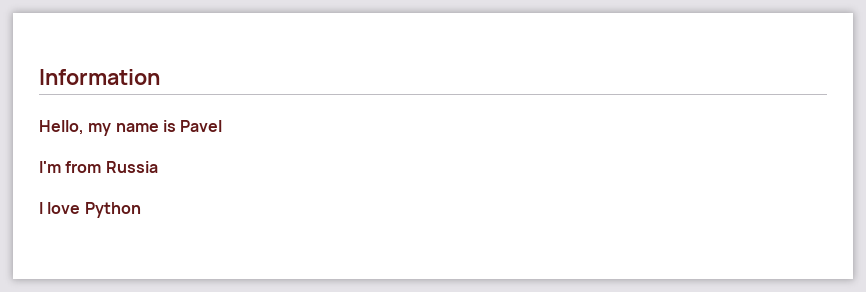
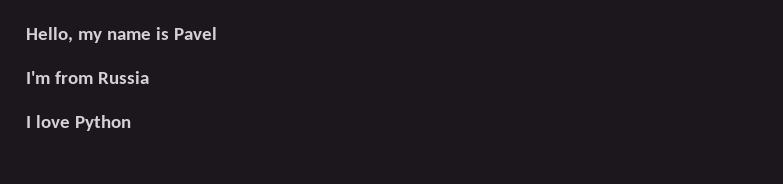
[39,69,160,85] Information // -> (26, 35) none

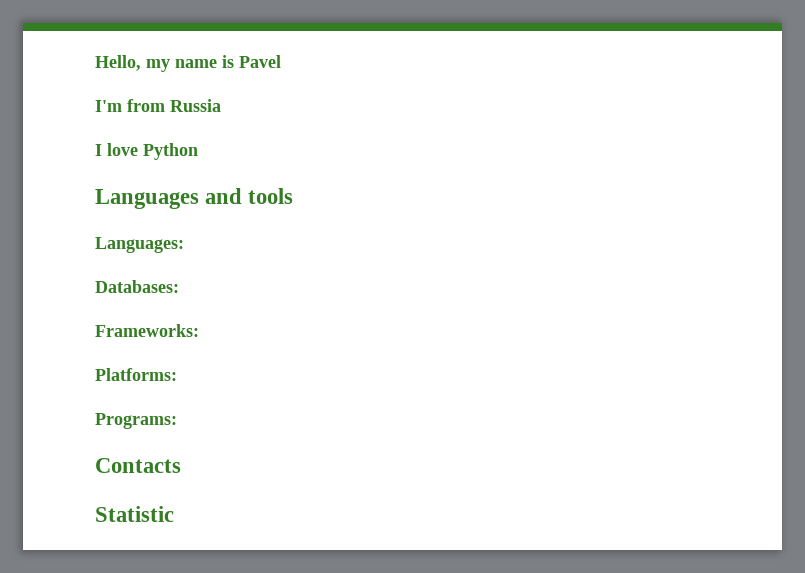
(131, 123) none -> [95,188,294,209] [95,237,184,253] [95,280,179,293] [95,324,199,337] [95,368,177,381] [95,413,177,429] [95,458,181,473] [95,506,174,522] // Languages and tools // Languages: // Databases: // Frameworks: // Platforms: // Programs: // Contacts // Statistic

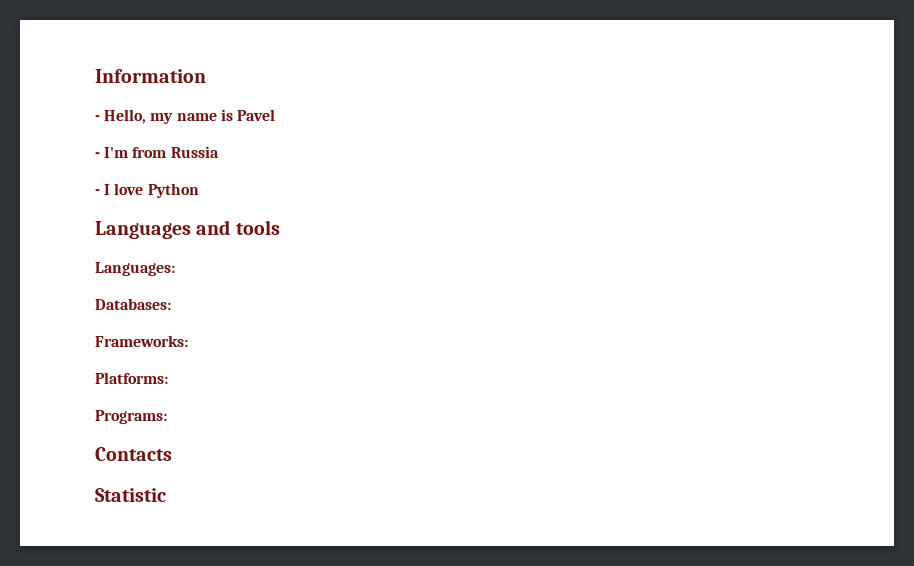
(95, 63) none -> [95,69,206,83] [95,115,100,121] Information // -
(281, 61) none -> [95,152,100,158] -
(221, 105) none -> [95,189,100,195] -

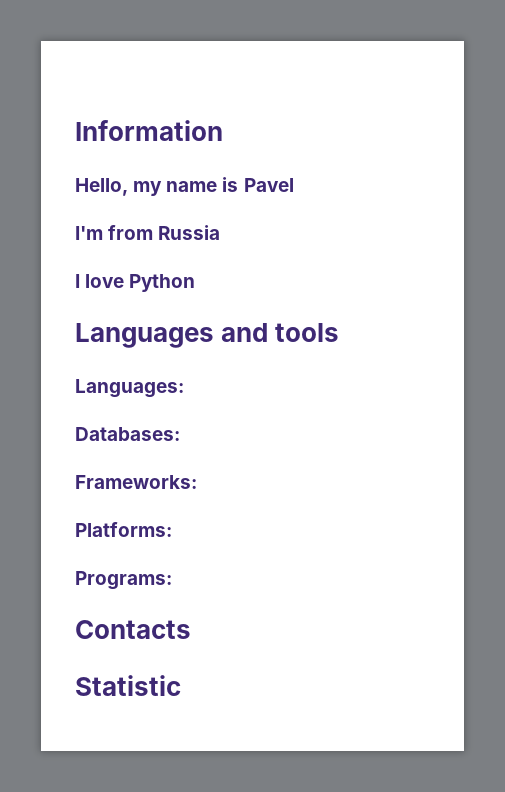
[95,115,100,121] - -> (223, 130) none
[95,152,100,158] - -> (294, 185) none
[95,189,100,195] - -> (221, 232) none

